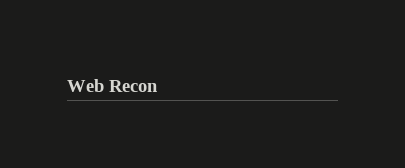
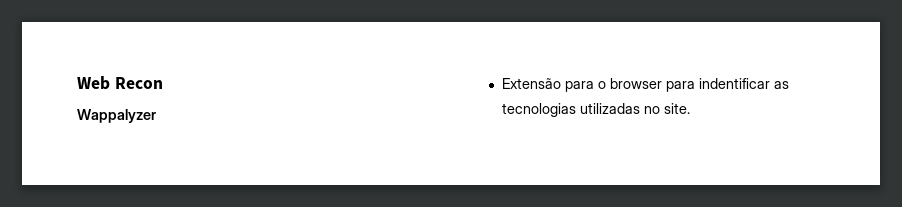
(158, 86) none -> [77,109,156,123] [501,78,789,92] [501,103,690,117] // Wappalyzer // Extensão para o browser para indentificar as tecnologias utilizadas no site.

